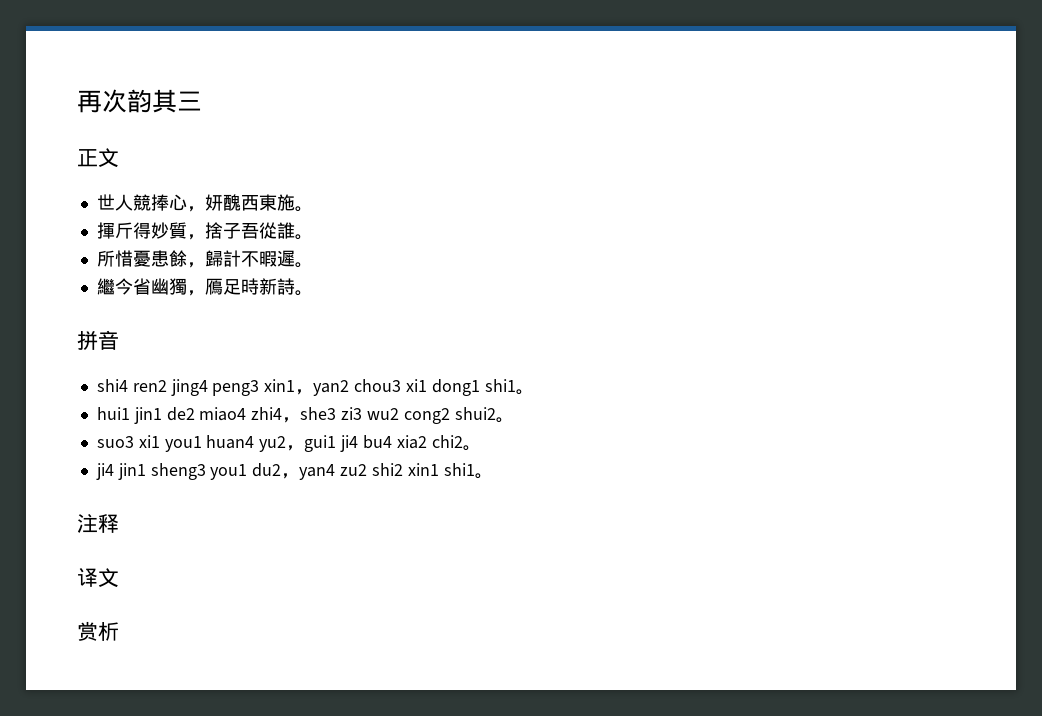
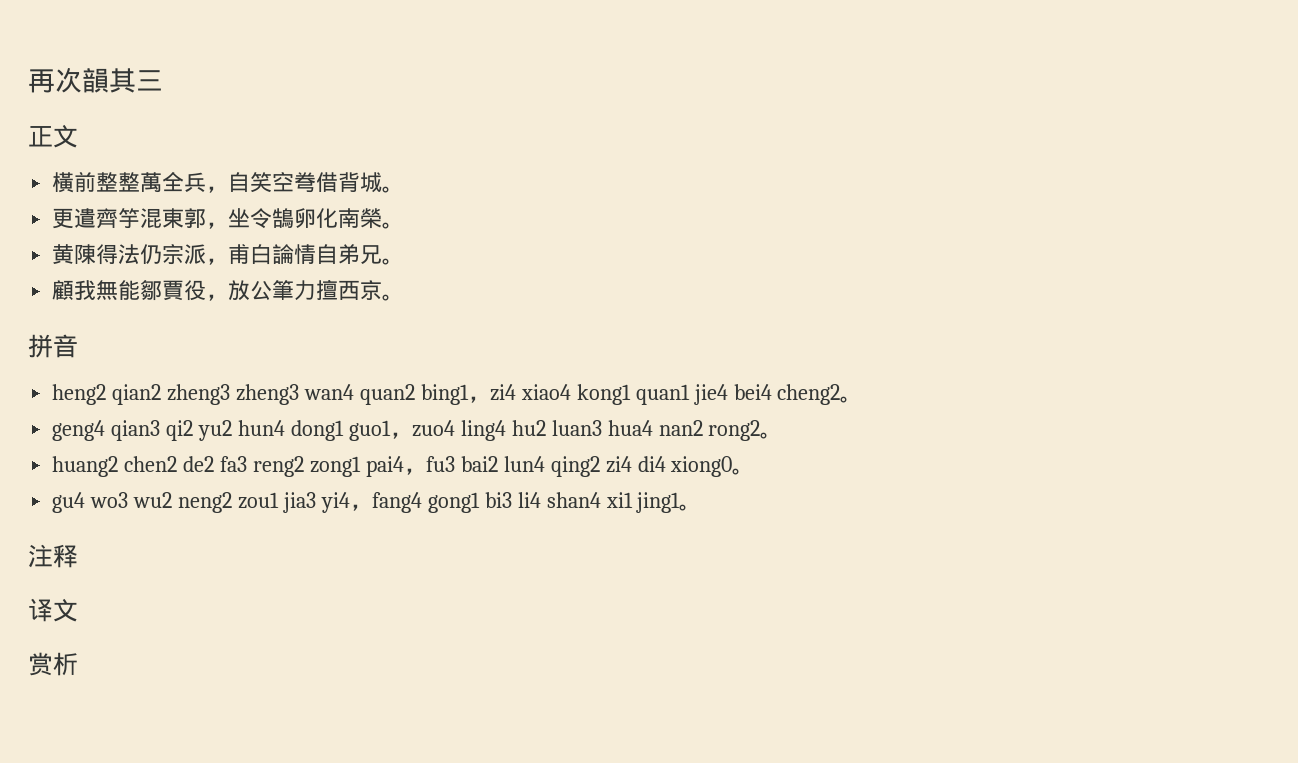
[127,89,152,113] 韵 -> [82,67,109,93] 韻
[96,194,313,212] [96,222,313,240] [96,250,313,268] [96,278,313,296] [77,330,119,350] [96,379,534,396] [96,407,514,424] [96,435,481,452] [95,463,475,480] 世人競捧心，妍醜西東施。 // 揮斤得妙質，捨子吾從誰。 // 所惜憂患餘，歸計不暇遲。 // 繼今省幽獨，鴈足時新詩。 // 拼音 // shi4 ren2 jing4 peng3 xin1，yan2 chou3 xi1 dong1 shi1。 // hui1 jin1 de2 miao4 zhi4，she3 zi3 wu2 cong2 shui2。 // suo3 xi1 you1 huan4 yu2，gui1 ji4 bu4 xia2 chi2。 // ji4 jin1 sheng3 you1 du2，yan4 zu2 shi2 xin1 shi1 -> [52,171,405,193] [52,208,405,229] [52,243,405,265] [52,279,405,301] [28,334,78,358] [52,384,863,405] [52,420,783,441] [52,456,755,477] [52,492,681,513] 橫前整整萬全兵，自笑空弮借背城。 // 更遣齊竽混東郭，坐令鵠卵化南榮。 // 黄陳得法仍宗派，甫白論情自弟兄。 // 顧我無能鄒賈役，放公筆力擅西京。 // 拼音 // heng2 qian2 zheng3 zheng3 wan4 quan2 bing1，zi4 xiao4 kong1 quan1 jie4 bei4 cheng2。 // geng4 qian3 qi2 yu2 hun4 dong1 guo1，zuo4 ling4 hu2 luan3 hua4 nan2 rong2。 // huang2 chen2 de2 fa3 reng2 zong1 pai4，fu3 bai2 lun4 qing2 zi4 di4 xiong0。 // gu4 wo3 wu2 neng2 zou1 jia3 yi4，fang4 gong1 bi3 li4 shan4 xi1 jing1

